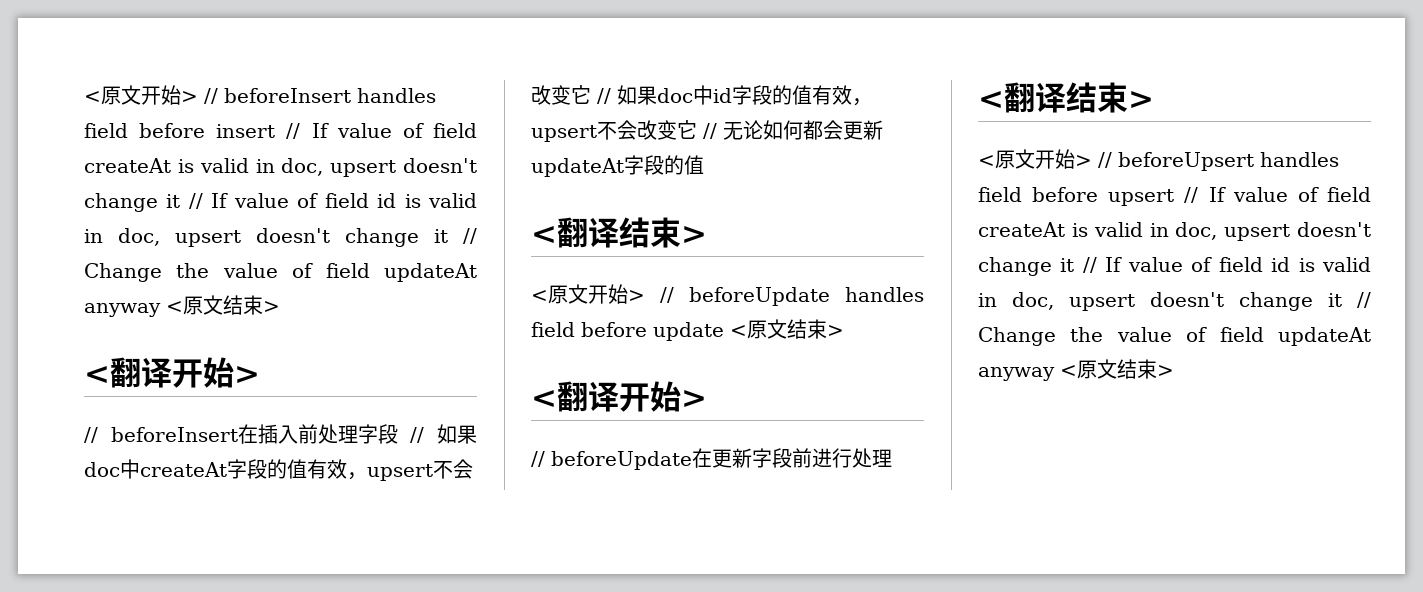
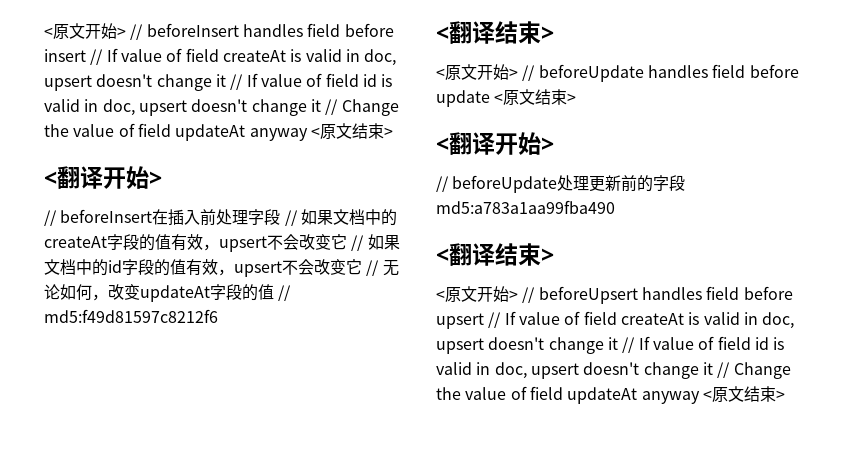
[84,459,140,479] doc中 -> [332,209,397,226] 文档中的
[657,85,713,105] doc中 -> [44,259,108,276] 文档中的
[803,120,883,140] 都会更新 -> [92,284,140,301] ，改变
(704, 165) none -> [278,285,292,301] [44,309,218,323] // md5:f49d81597c8212f6
[692,448,892,468] 在更新字段前进行处理 -> [557,175,686,192] [436,200,615,214] 处理更新前的字段md5:a783a1aa99fba490

